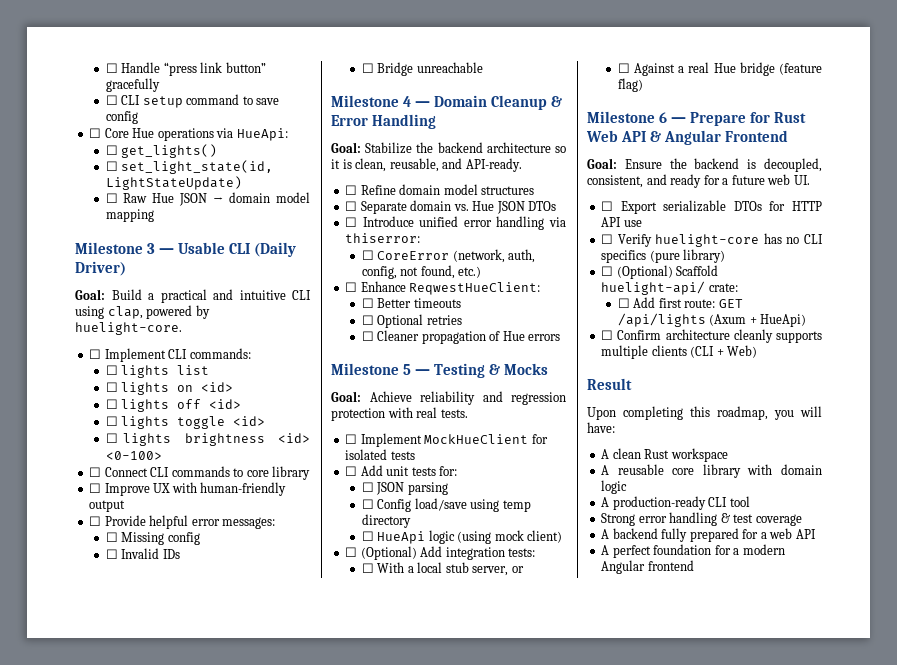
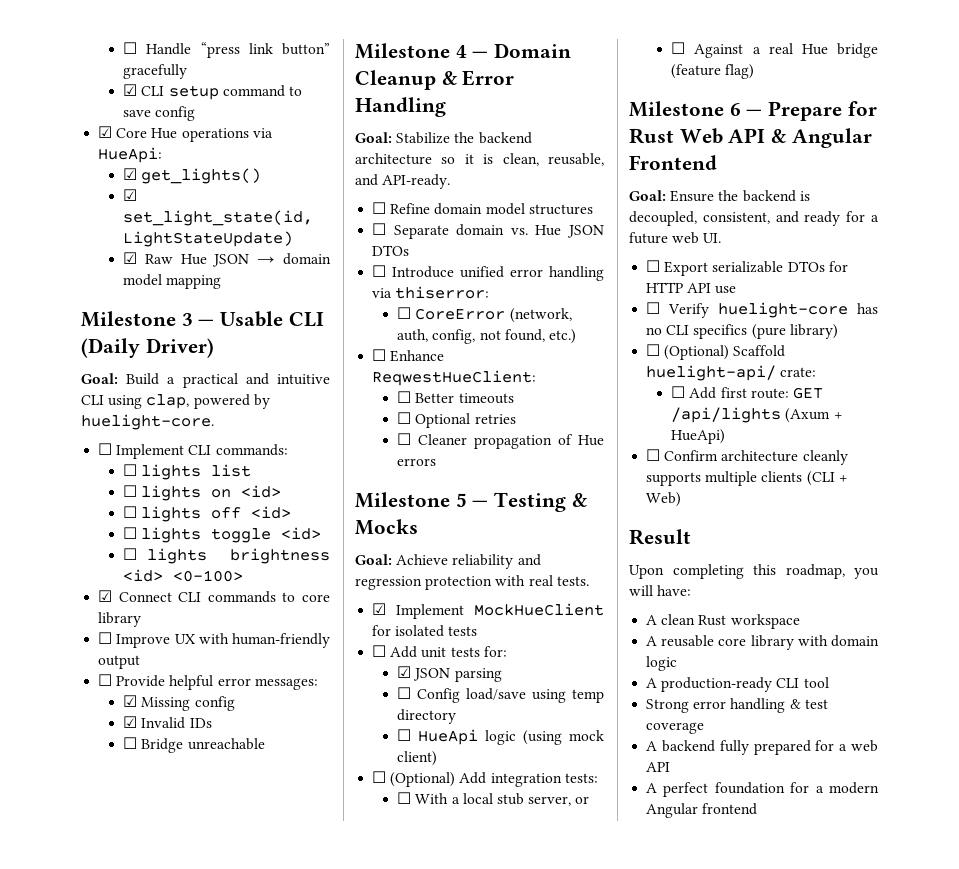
[105,95,118,105] ☐ -> [123,84,138,96] ☑
[89,128,102,138] ☐ -> [98,126,113,138] ☑
[105,145,118,155] ☐ -> [123,168,138,180] ☑
[105,161,118,171] ☐ -> [123,189,138,201] ☑
[105,193,118,203] ☐ -> [123,252,138,264] ☑
[89,467,102,477] ☐ -> [98,590,113,602] ☑
[105,532,118,542] ☐ -> [123,695,138,707] ☑
[105,549,118,559] ☐ -> [123,716,138,728] ☑
[345,434,358,444] ☐ -> [372,603,387,615] ☑
[361,482,374,492] ☐ -> [397,666,412,678] ☑

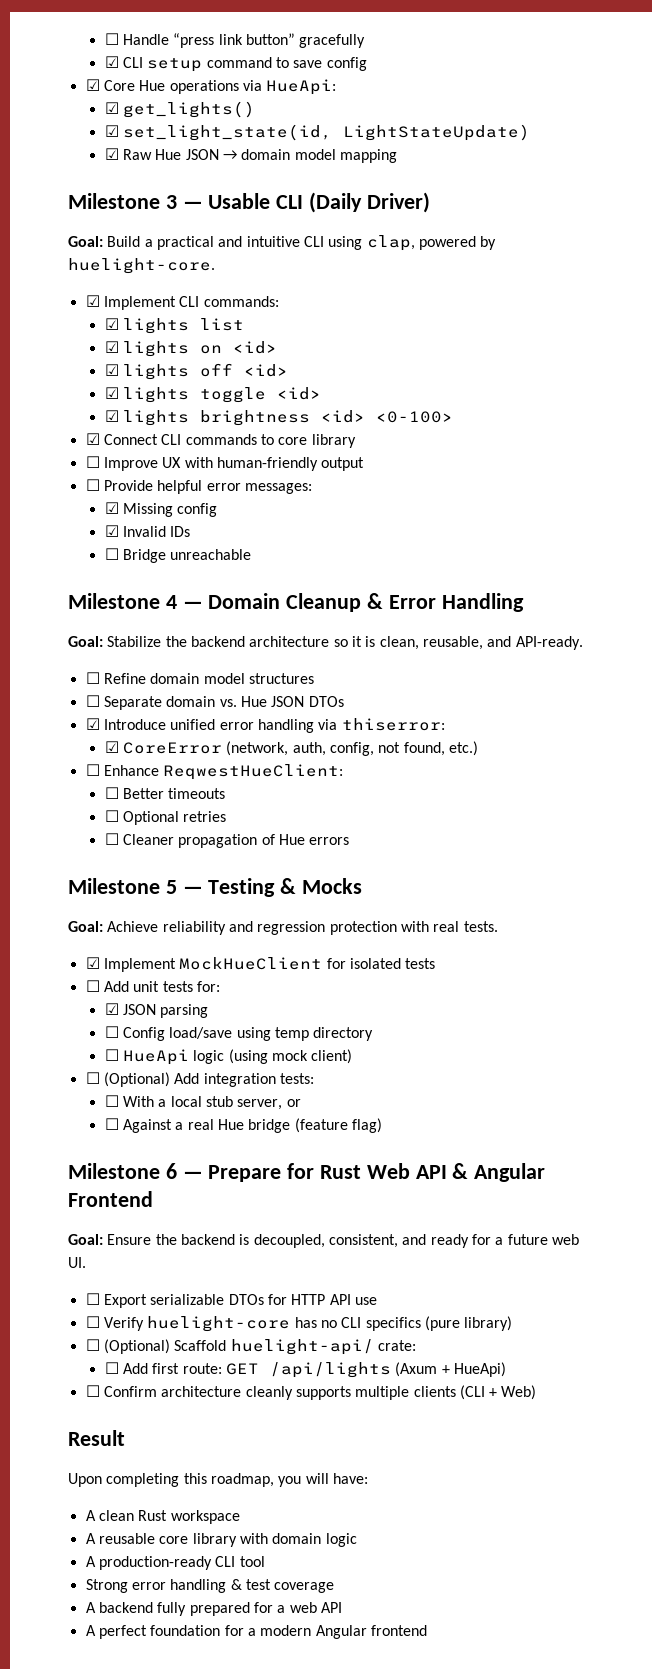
[98,443,113,455] ☐ -> [85,295,100,307] ☑
[123,464,138,476] ☐ -> [104,318,119,330] ☑
[123,485,138,497] ☐ -> [104,341,119,353] ☑
[123,506,138,518] ☐ -> [104,364,119,376] ☑
[123,527,138,539] ☐ -> [104,387,119,399] ☑
[123,548,138,560] ☐ -> [104,410,119,422] ☑
[372,265,387,277] ☐ -> [85,718,100,730] ☑
[397,307,412,319] ☐ -> [104,741,119,753] ☑

